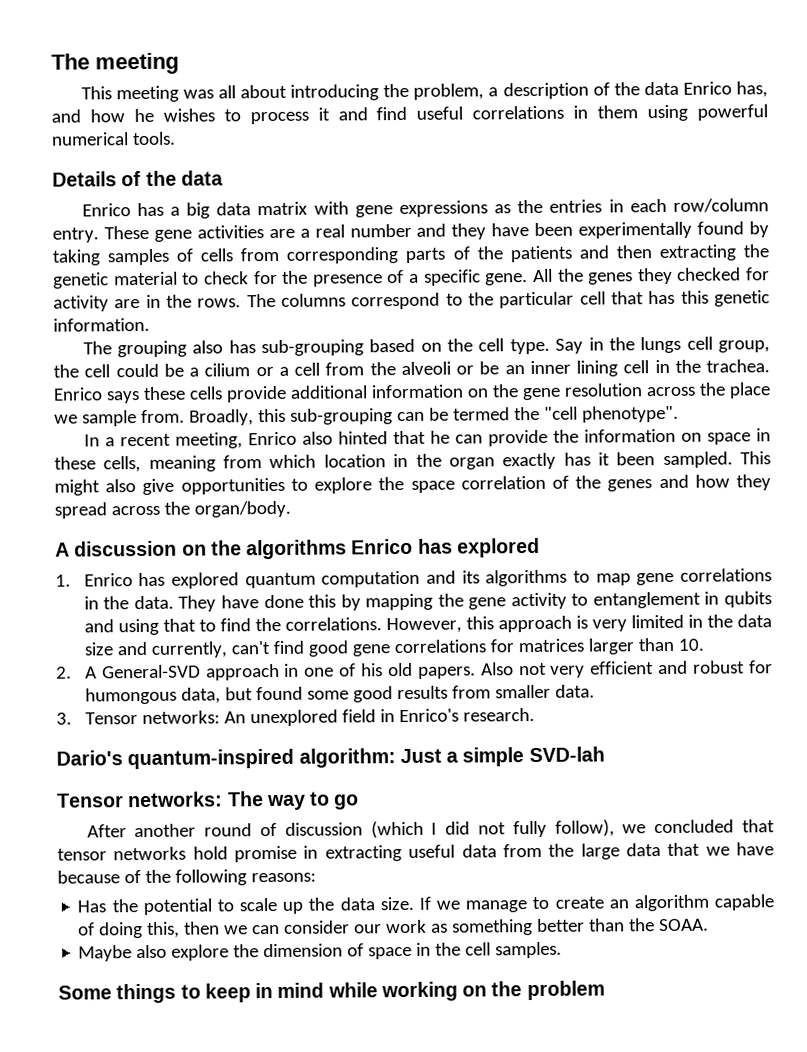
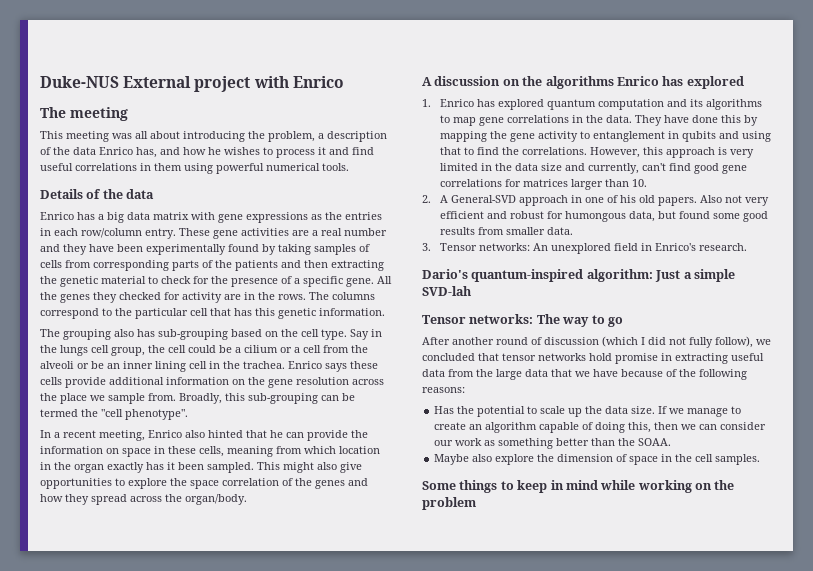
(51, 61) none -> [40,76,344,92] Duke-NUS External project with Enrico //

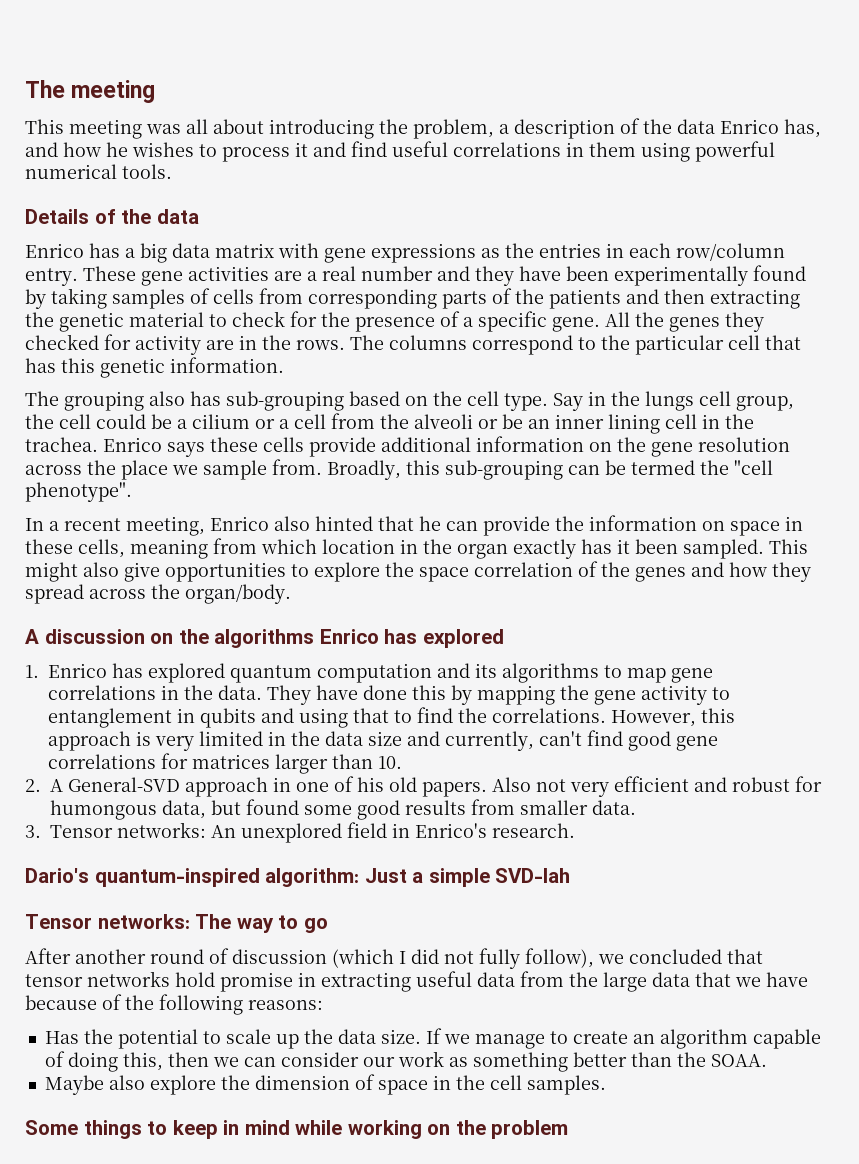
[40,76,344,92] Duke-NUS External project with Enrico // -> (25, 89) none

